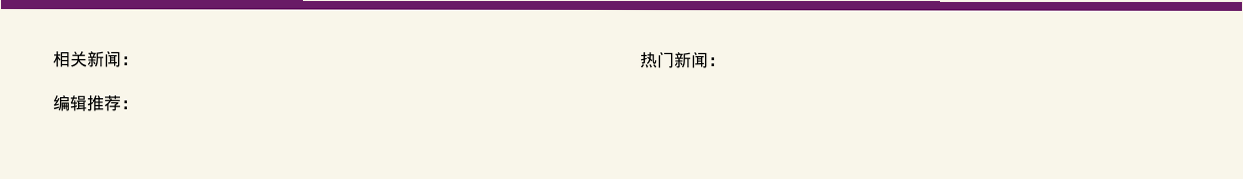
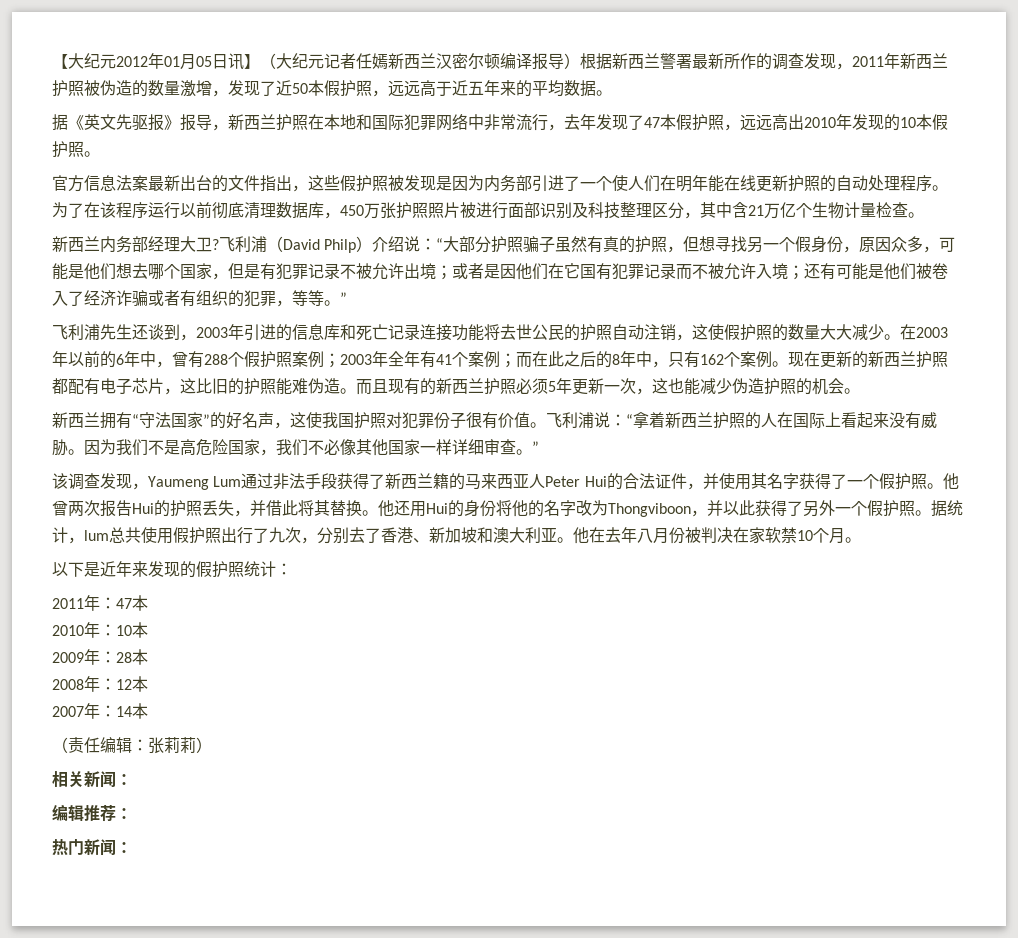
(53, 59) none -> [52,53,948,70] [52,80,612,97] [52,113,948,131] [52,141,100,158] [52,175,948,192] [52,202,924,219] [52,236,956,253] [52,263,948,280] [52,290,347,307] [52,324,948,341] [52,351,948,368] [52,378,860,395] [52,412,937,429] [52,439,539,456] [52,473,959,490] [52,500,963,517] [52,527,861,544] [52,561,292,578] [52,595,148,611] [52,622,148,638] [52,649,148,665] [52,676,148,692] [52,703,148,719] [52,737,212,754] 【大纪元2012年01月05日讯】（大纪元记者任嫣新西兰汉密尔顿编译报导）根据新西兰警署最新所作的调查发现，2011年新西兰护照被伪造的数量激增，发现了近50本假护照，远远高于近五年来的平均数据。 // 据《英文先驱报》报导，新西兰护照在本地和国际犯罪网络中非常流行，去年发现了47本假护照，远远高出2010年发现的10本假护照。 // 官方信息法案最新出台的文件指出，这些假护照被发现是因为内务部引进了一个使人们在明年能在线更新护照的自动处理程序。为了在该程序运行以前彻底清理数据库，450万张护照照片被进行面部识别及科技整理区分，其中含21万亿个生物计量检查。 // 新西兰内务部经理大卫?飞利浦（David Philp）介绍说：“大部分护照骗子虽然有真的护照，但想寻找另一个假身份，原因众多，可能是他们想去哪个国家，但是有犯罪记录不被允许出境；或者是因他们在它国有犯罪记录而不被允许入境；还有可能是他们被卷入了经济诈骗或者有组织的犯罪，等等。” // 飞利浦先生还谈到，2003年引进的信息库和死亡记录连接功能将去世公民的护照自动注销，这使假护照的数量大大减少。在2003年以前的6年中，曾有288个假护照案例；2003年全年有41个案例；而在此之后的8年中，只有162个案例。现在更新的新西兰护照都配有电子芯片，这比旧的护照能难伪造。而且现有的新西兰护照必须5年更新一次，这也能减少伪造护照的机会。 // 新西兰拥有“守法国家”的好名声，这使我国护照对犯罪份子很有价值。飞利浦说：“拿着新西兰护照的人在国际上看起来没有威胁。因为我们不是高危险国家，我们不必像其他国家一样详细审查。” // 该调查发现，Yaumeng Lum通过非法手段获得了新西兰籍的马来西亚人Peter Hui的合法证件，并使用其名字获得了一个假护照。他曾两次报告Hui的护照丢失，并借此将其替换。他还用Hui的身份将他的名字改为Thongviboon，并以此获得了另外一个假护照。据统计，lum总共使用假护照出行了九次，分别去了香港、新加坡和澳大利亚。他在去年八月份被判决在家软禁10个月。 // 以下是近年来发现的假护照统计： // 2011年：47本 // 2010年：10本 // 2009年：28本 // 2008年：12本 // 2007年：14本 // （责任编辑：张莉莉） //

